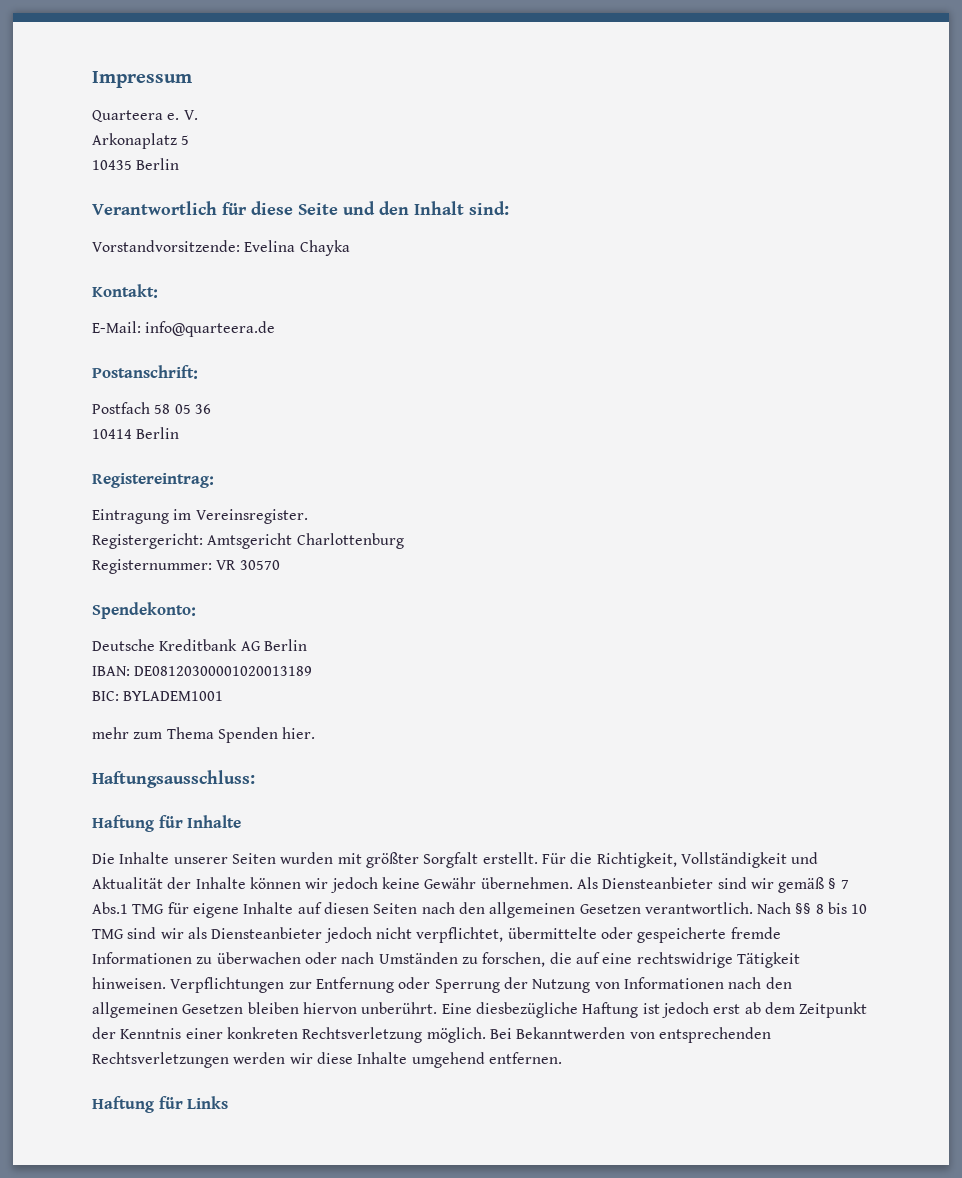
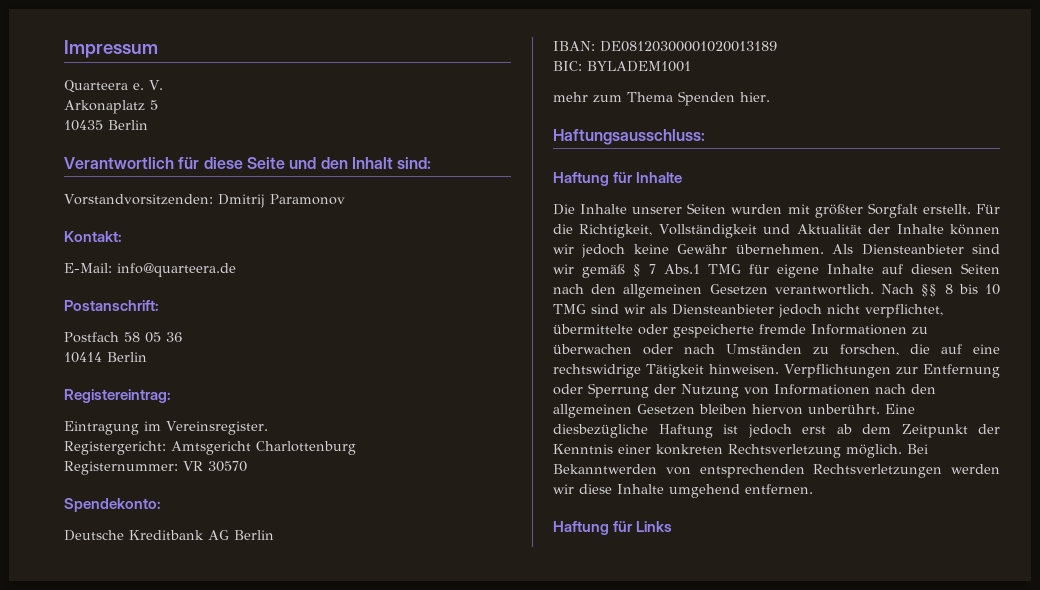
[92,240,350,256] Vorstandvorsitzende: Evelina Chayka -> [64,194,345,208] Vorstandvorsitzenden: Dmitrij Paramonov

